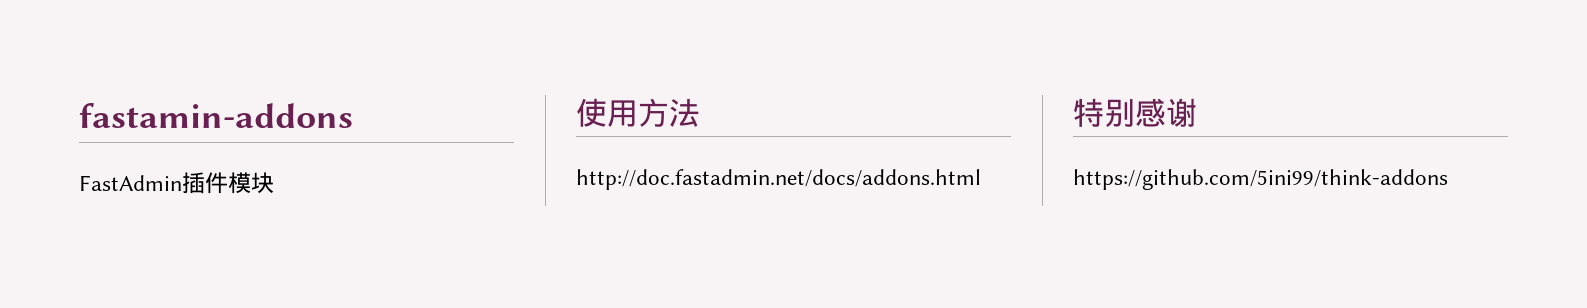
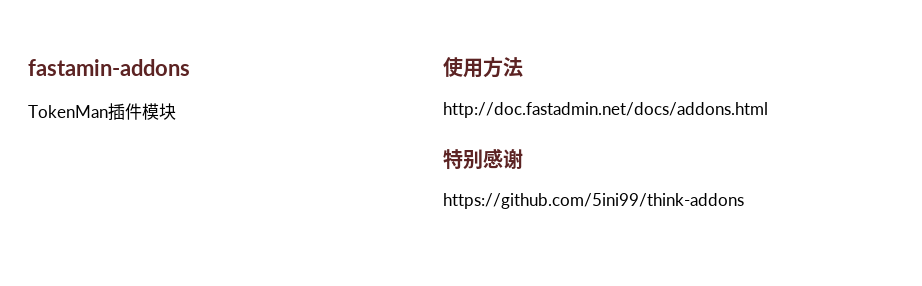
[79,175,182,191] FastAdmin -> [28,105,108,118] TokenMan

